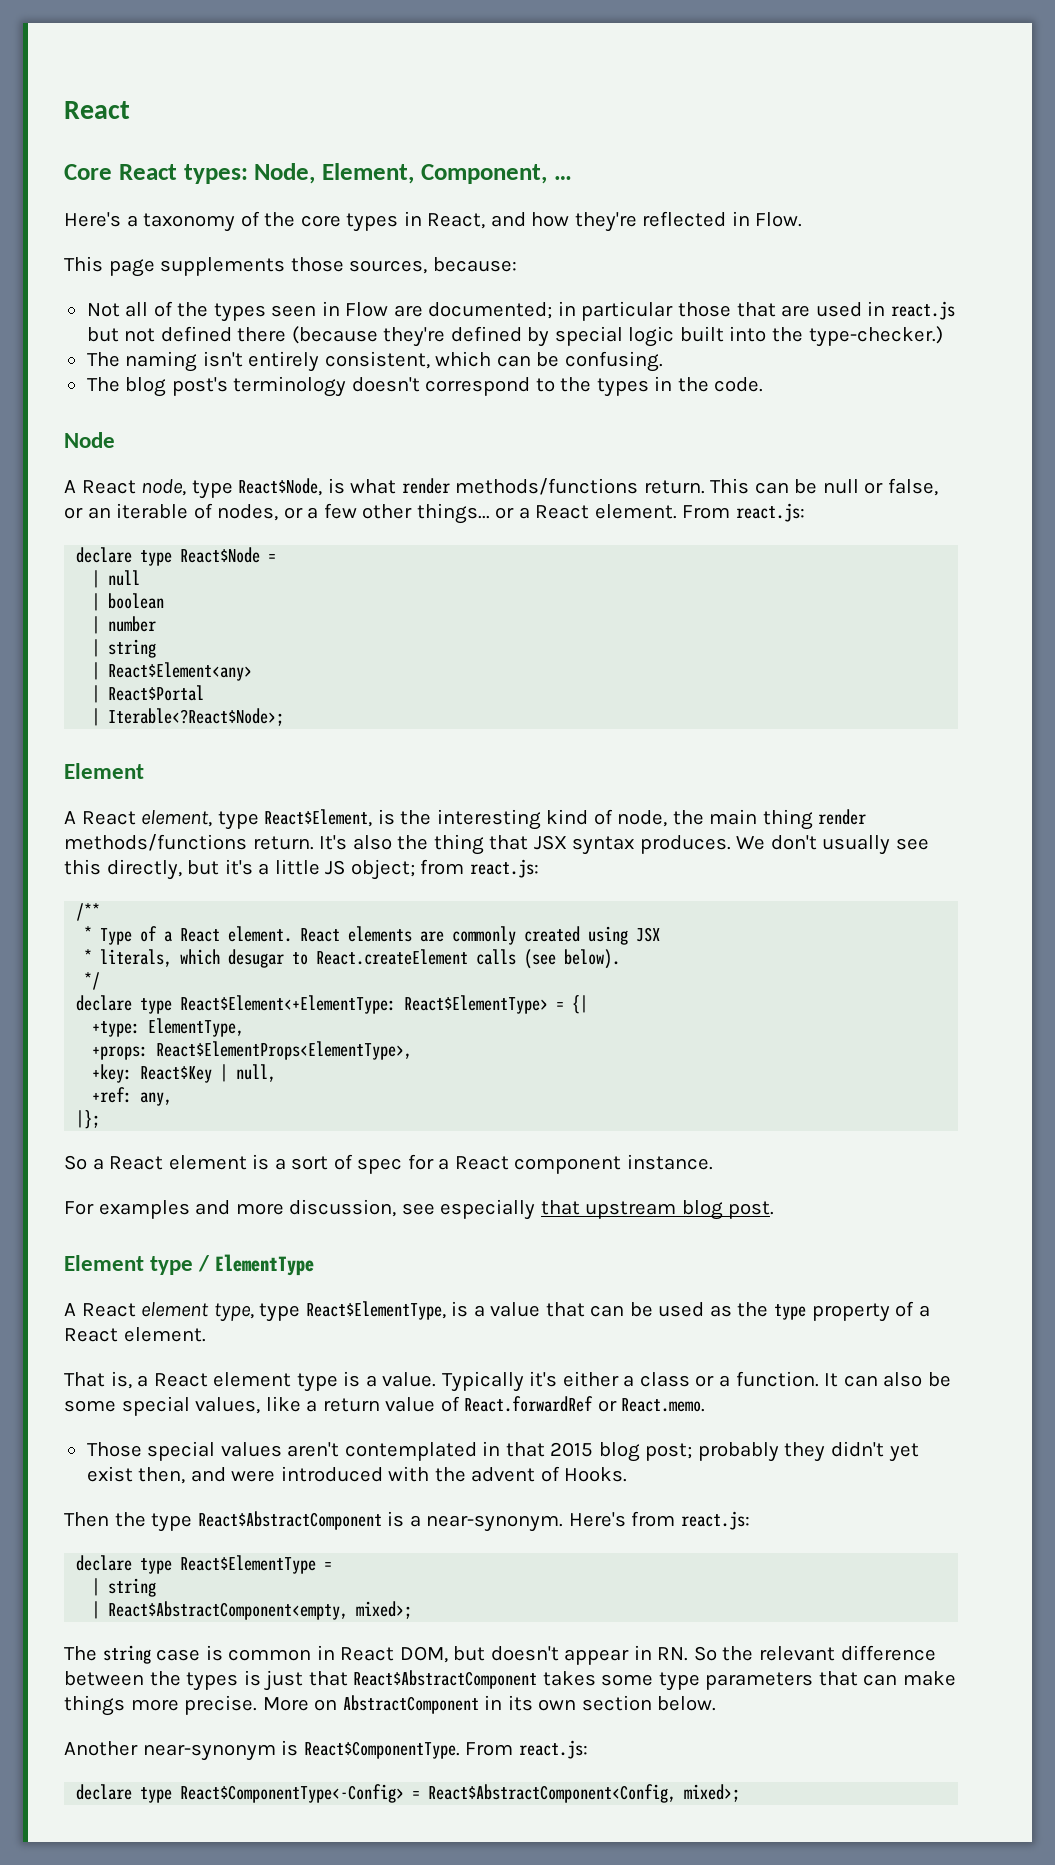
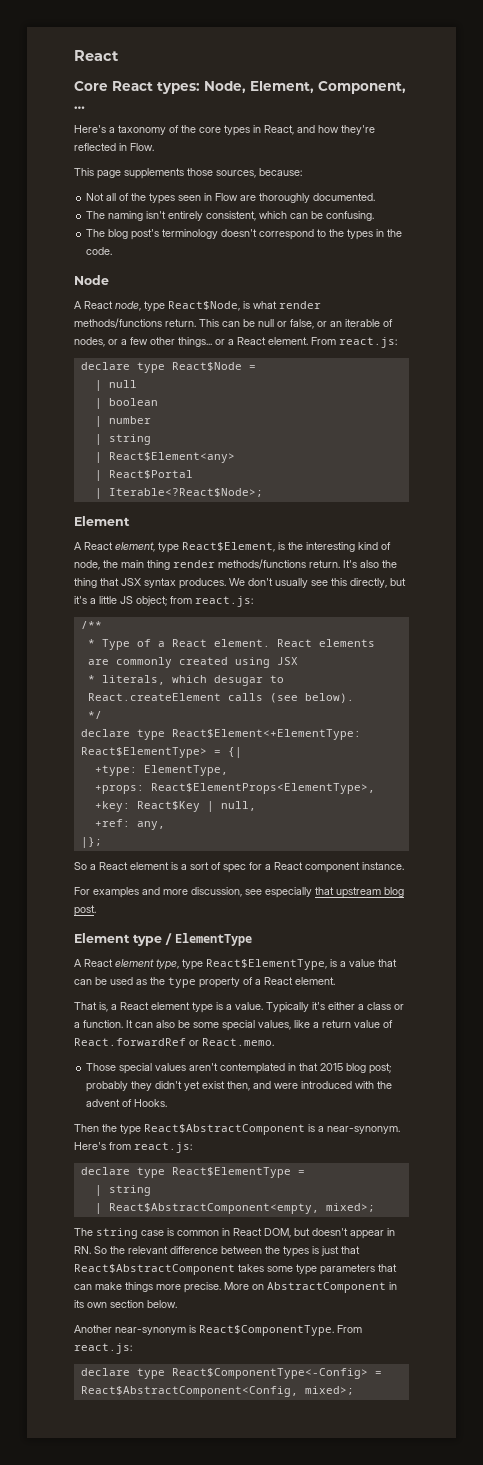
[428,301,955,321] [86,326,943,347] documented; in particular those that are used in react.js but not defined there (because they're defined by special logic built into the type-checker.) -> [259,193,376,203] thoroughly documented.

